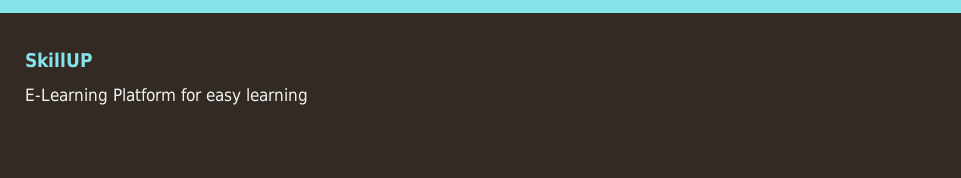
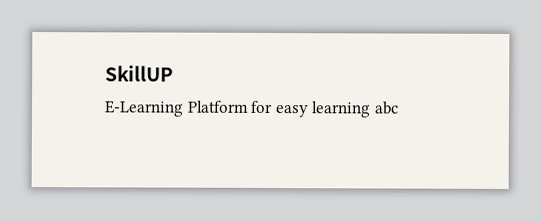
(308, 96) none -> [373,101,399,115] abc

